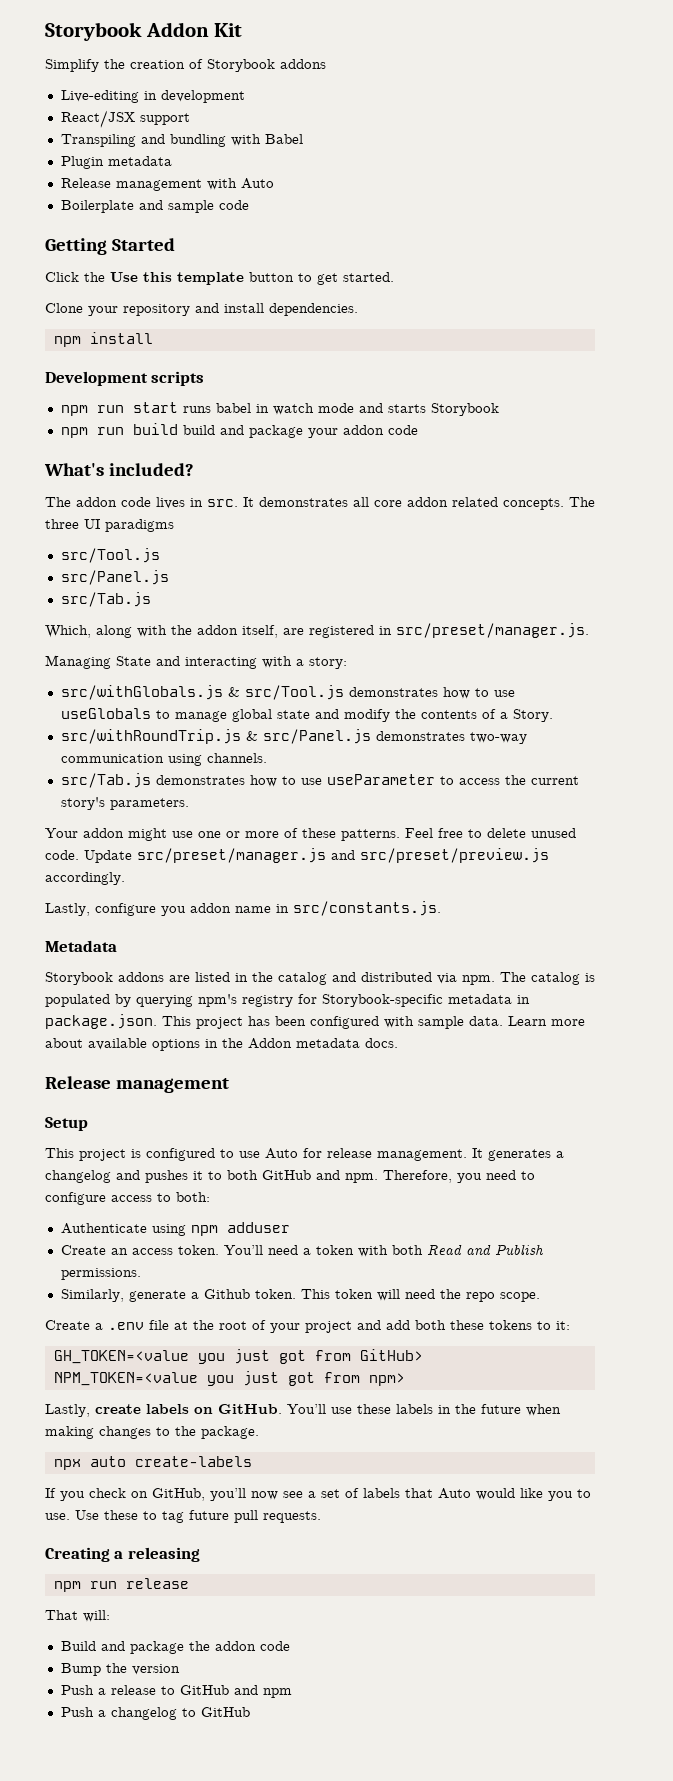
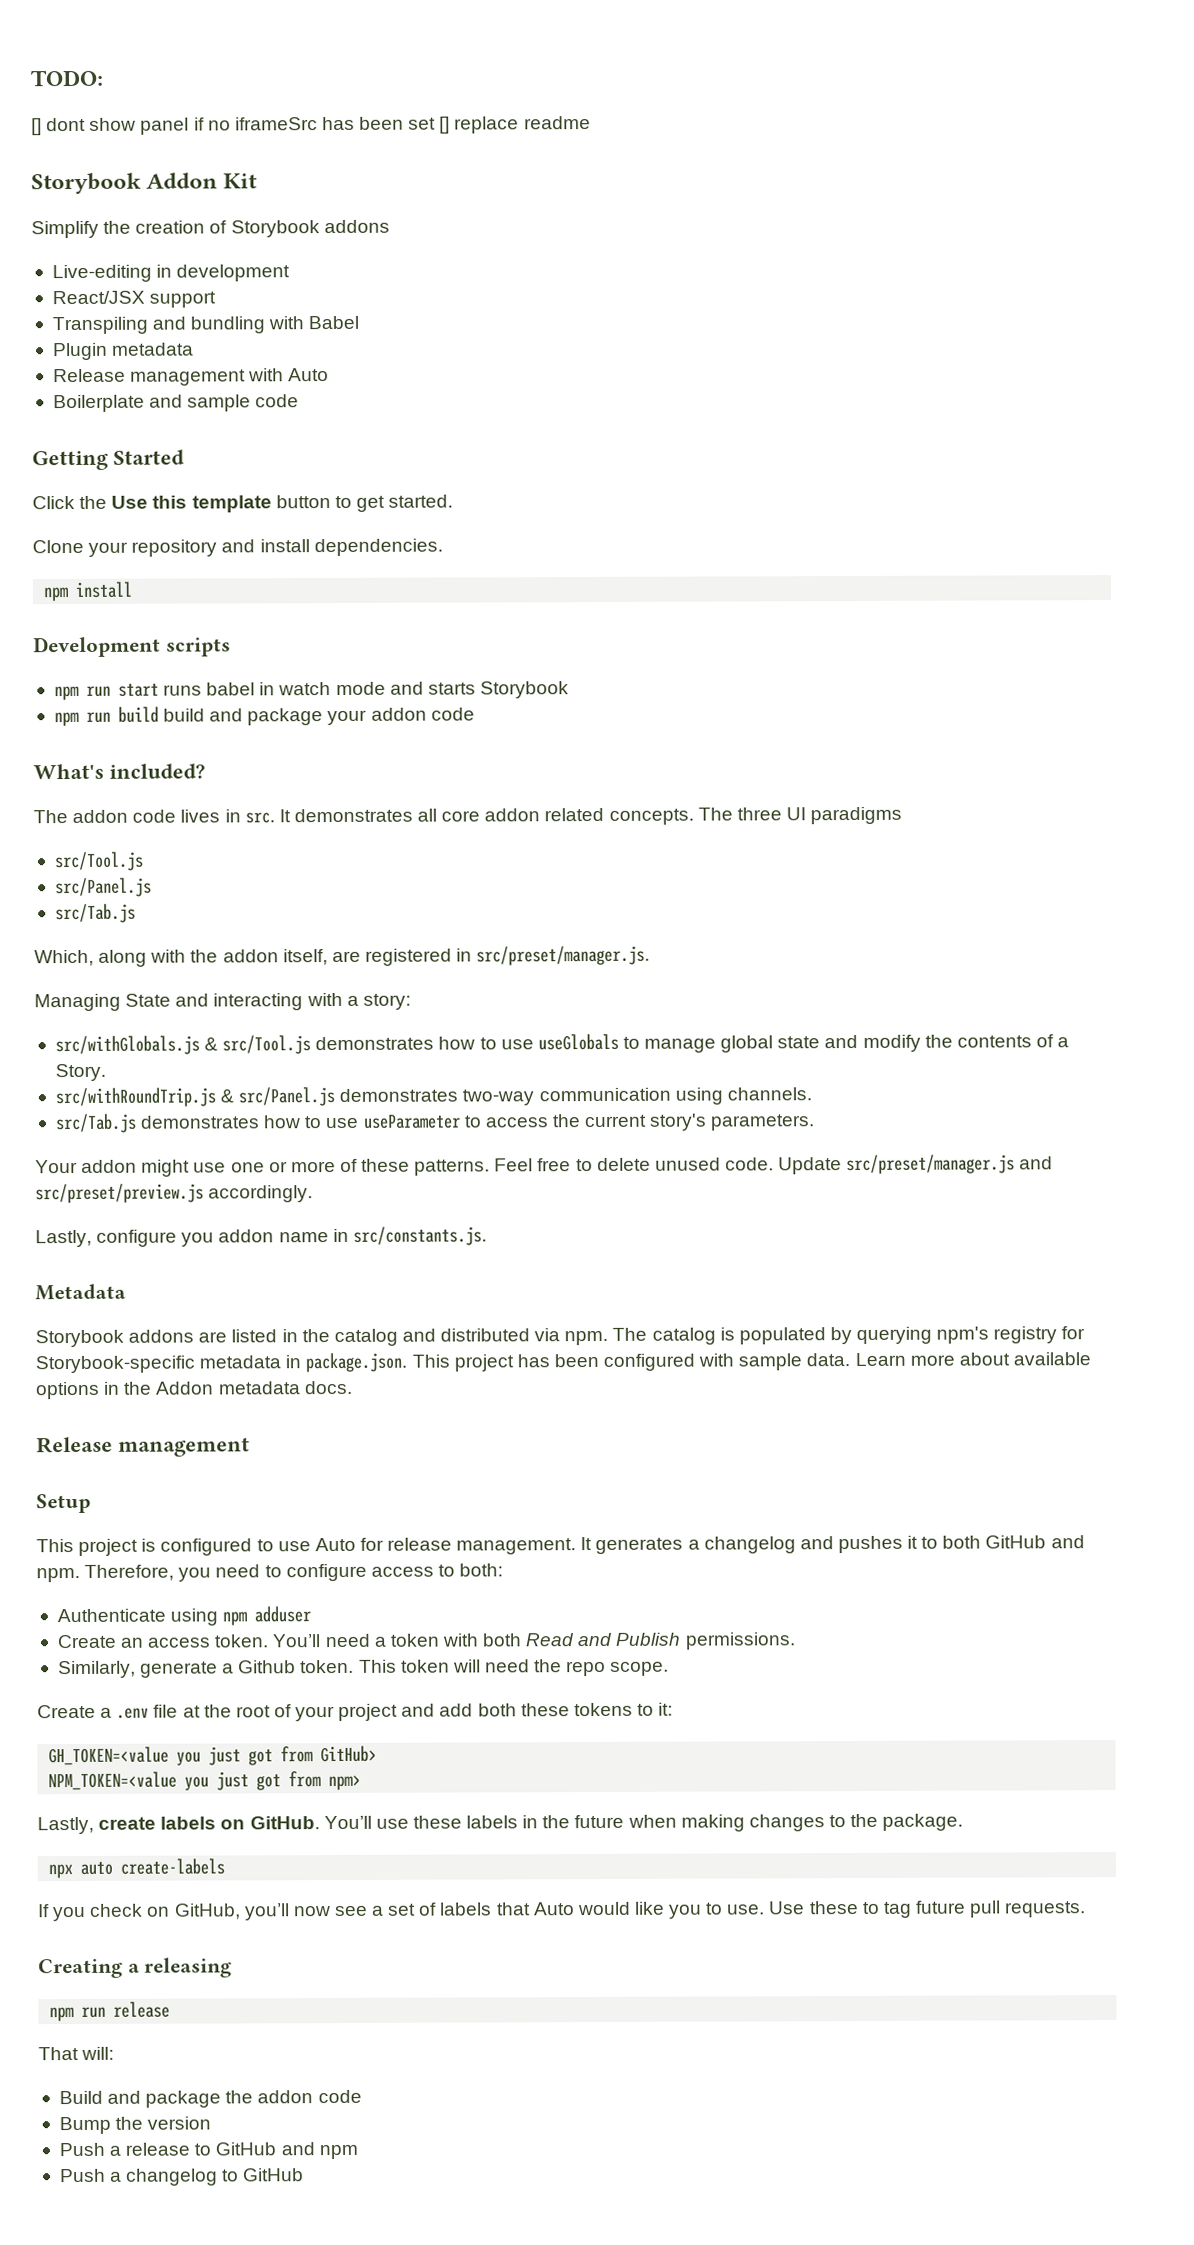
(45, 31) none -> [30,69,104,87] [31,116,591,136] TODO: // [] dont show panel if no iframeSrc has been set [] replace readme //

